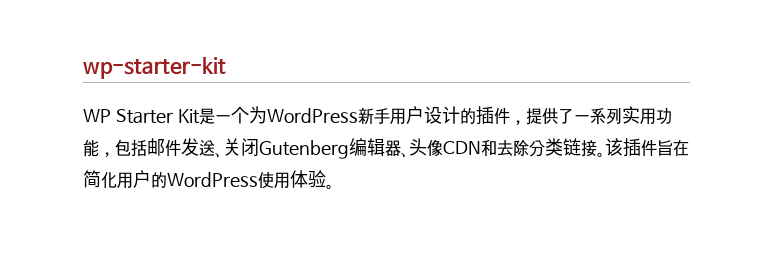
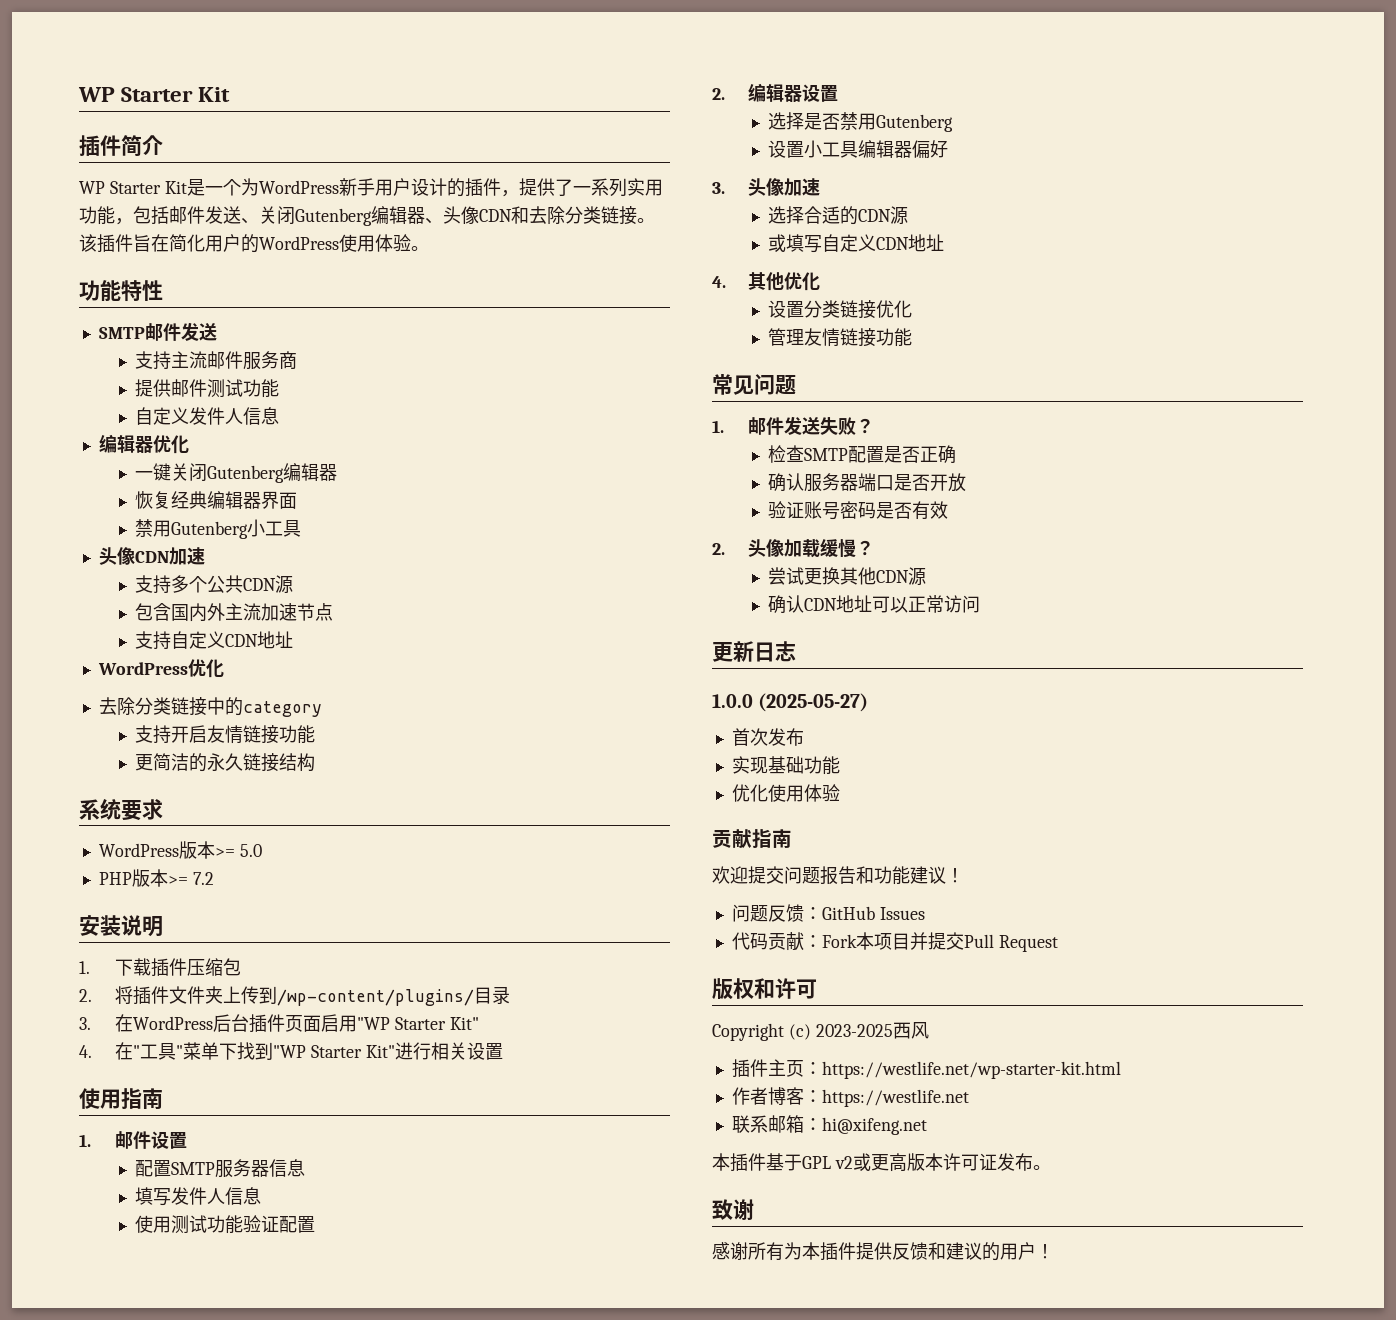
[83,57,226,79] wp-starter-kit -> [78,87,231,102] [79,135,163,157] WP Starter Kit // 插件简介
(334, 186) none -> [79,280,163,302] [98,322,217,341] [134,351,297,370] [134,379,279,398] [134,407,279,425] [98,434,189,454] [134,463,337,483] [134,491,297,509] [134,519,301,539] [98,547,205,565] [134,575,293,594] [134,603,333,622] [134,631,293,650] [97,659,224,678] [98,697,322,717] [134,725,315,744] [134,753,315,772] [79,798,163,821] [98,841,262,859] [98,869,214,887] [79,915,163,937] [79,958,241,977] [79,986,510,1006] [79,1014,479,1033] [79,1042,503,1060] [79,1088,163,1109] [79,1131,187,1149] [134,1159,305,1178] [134,1187,261,1206] [134,1215,315,1234] [712,83,838,102] [767,112,953,132] [767,140,948,159] [712,178,820,196] [767,206,908,225] [767,234,944,253] [712,272,820,291] [767,300,912,319] [767,328,912,347] [712,374,796,395] [712,416,874,435] [767,445,956,464] [767,473,966,492] [767,501,948,520] [712,539,874,558] [767,567,926,586] [767,595,980,614] [712,641,796,662] [712,693,869,712] [731,728,804,746] [731,756,840,775] [731,784,840,802] [712,829,792,848] [712,866,964,885] [731,904,925,922] [731,932,1058,952] [712,978,817,1000] [712,1022,929,1041] [731,1059,1121,1079] [731,1087,969,1107] [731,1115,927,1135] [712,1153,1051,1172] [712,1199,754,1220] [712,1242,1054,1261] // 功能特性 // SMTP邮件发送 // 支持主流邮件服务商 // 提供邮件测试功能 // 自定义发件人信息 // 编辑器优化 // 一键关闭Gutenberg编辑器 // 恢复经典编辑器界面 // 禁用Gutenberg小工具 // 头像CDN加速 // 支持多个公共CDN源 // 包含国内外主流加速节点 // 支持自定义CDN地址 // WordPress优化 // 去除分类链接中的category // 支持开启友情链接功能 // 更简洁的永久链接结构 // 系统要求 // WordPress版本>= 5.0 // PHP版本>= 7.2 // 安装说明 // 1.下载插件压缩包 // 2.将插件文件夹上传到/wp-content/plugins/目录 // 3.在WordPress后台插件页面启用"WP Starter Kit" // 4.在"工具"菜单下找到"WP Starter Kit"进行相关设置 // 使用指南 // 1.邮件设置 // 配置SMTP服务器信息 // 填写发件人信息 // 使用测试功能验证配置 // 2.编辑器设置 // 选择是否禁用Gutenberg // 设置小工具编辑器偏好 // 3.头像加速 // 选择合适的CDN源 // 或填写自定义CDN地址 // 4.其他优化 // 设置分类链接优化 // 管理友情链接功能 // 常见问题 // 1.邮件发送失败？ // 检查SMTP配置是否正确 // 确认服务器端口是否开放 // 验证账号密码是否有效 // 2.头像加载缓慢？ // 尝试更换其他CDN源 // 确认CDN地址可以正常访问 // 更新日志 // 1.0.0 (2025-05-27) // 首次发布 // 实现基础功能 // 优化使用体验 // 贡献指南 // 欢迎提交问题报告和功能建议！ // 问题反馈：GitHub Issues // 代码贡献：Fork本项目并提交Pull Request // 版权和许可 // Copyright (c) 2023-2025西风 // 插件主页：https://westlife.net/wp-starter-kit.html // 作者博客：https://westlife.net // 联系邮箱：hi@xifeng.net // 本插件基于GPL v2或更高版本许可证发布。 // 致谢 // 感谢所有为本插件提供反馈和建议的用户！

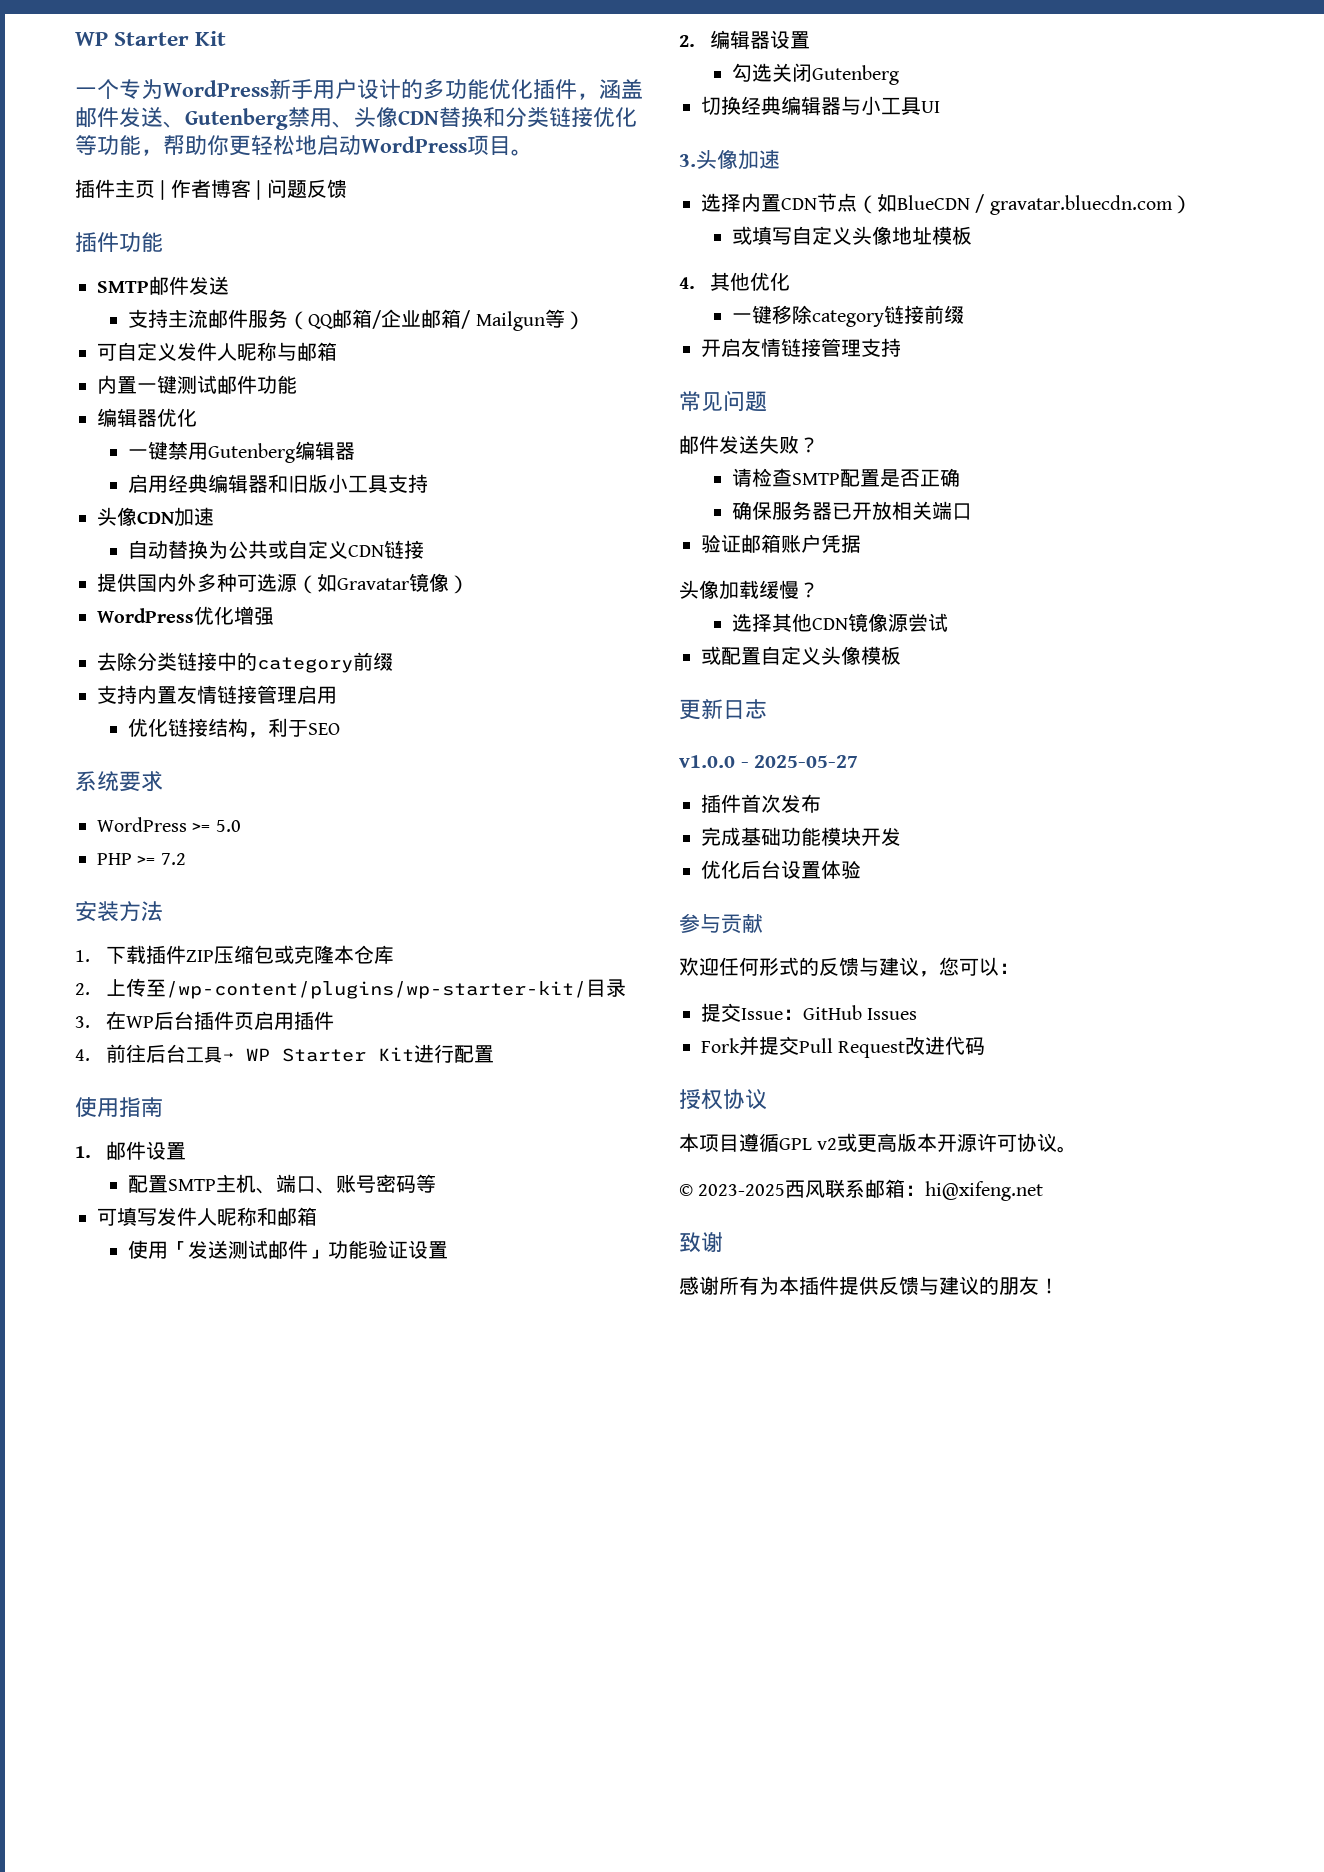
[79,135,163,157] [79,179,241,196] 插件简介 // WP Starter Kit是一个 -> [75,79,141,99] 一个专
[464,178,663,197] [79,206,425,226] 插件，提供了一系列实用功能，包括邮件发送、关闭Gutenberg编辑器 -> [423,79,643,100] [75,107,332,130] 多功能优化插件，涵盖邮件发送、Gutenberg禁用
[511,206,655,225] [79,234,429,253] [79,280,163,302] 和去除分类链接。该插件旨在简化用户的WordPress使用体验。 // 功能特性 -> [439,107,637,128] [75,135,533,156] [75,179,347,200] [75,232,163,253] 替换和分类链接优化等功能，帮助你更轻松地启动WordPress项目。 // 插件主页 | 作者博客 | 问题反馈 // 插件功能
[278,351,297,369] [134,379,279,398] [134,407,279,425] 商 // 提供邮件测试功能 // 自定义发件人信息 -> [288,309,585,331] [97,342,337,361] [97,375,297,394] （QQ邮箱/企业邮箱/ Mailgun等） // 可自定义发件人昵称与邮箱 // 内置一键测试邮件功能
[170,463,207,482] 关闭 -> [168,441,209,460] 禁用
[134,491,297,509] [134,519,301,539] 恢复经典编辑器界面 // 禁用Gutenberg小工具 -> [128,474,429,494] 启用经典编辑器和旧版小工具支持
[134,575,293,594] [134,603,333,622] [134,631,293,650] 支持多个公共CDN源 // 包含国内外主流加速节点 // 支持自定义CDN地址 -> [128,540,425,559] [97,573,469,594] 自动替换为公共或自定义CDN链接 // 提供国内外多种可选源（如Gravatar镜像）
(224, 668) none -> [234,606,274,625] 增强
[134,725,315,744] [134,753,243,772] // 支持开启友情链接功能 // 更简洁的永久 -> [353,652,393,671] [97,685,337,704] [128,718,169,737] 前缀 // 支持内置友情链接管理启用 // 优化
(315, 762) none -> [248,718,341,738] ，利于SEO
[178,841,215,859] 版本 -> (187, 824) none
[131,869,168,887] 版本 -> (132, 859) none
[121,915,163,937] 说明 -> [119,901,163,921] 方法
(187, 967) none -> [186,950,215,962] ZIP
[79,986,474,1006] // 2.将插件文件夹上传到/wp-content/plugins/ -> [274,945,395,964] [75,978,587,999] 或克隆本仓库 // 2.上传至/wp-content/plugins/wp-starter-kit/
[132,1016,213,1030] WordPress -> [126,1016,155,1028] WP
[302,1014,479,1032] [79,1042,485,1060] 面启用"WP Starter Kit" // 4.在"工具"菜单下找到"WP Starter Kit"进行相关设 -> [254,1011,335,1030] [75,1044,475,1063] 启用插件 // 4.前往后台工具→ WP Starter Kit进行配
[214,1159,305,1178] [134,1187,261,1206] [134,1215,207,1234] 服务器信息 // 填写发件人信息 // 使用测试 -> [216,1174,437,1194] [97,1207,317,1226] [128,1240,329,1259] 主机、端口、账号密码等 // 可填写发件人昵称和邮箱 // 使用「发送测试邮件」
[278,1216,297,1233] 配 -> [408,1240,429,1259] 设
[767,112,953,132] [767,140,948,159] [712,178,820,196] [767,206,908,225] 选择是否禁用Gutenberg // 设置小工具编辑器偏好 // 3.头像加速 // 选择合适的CDN源 -> [732,63,900,85] [701,96,940,116] [679,149,780,170] [701,193,1192,215] 勾选关闭Gutenberg // 切换经典编辑器与小工具UI // 3.头像加速 // 选择内置CDN节点（如BlueCDN / gravatar.bluecdn.com）
[875,234,944,252] CDN地址 -> [852,226,973,245] 头像地址模板
[767,300,912,319] [767,328,912,347] 设置分类链接优化 // 管理友情链接功能 -> [732,305,965,327] [701,338,901,357] 一键移除category链接前缀 // 开启友情链接管理支持
[712,420,724,433] 1. -> (767, 401) none
(874, 426) none -> [732,468,753,487] 请
[785,473,966,492] [767,501,948,520] [712,543,725,555] 认服务器端口是否开放 // 验证账号密码是否有效 // 2. -> [752,501,973,520] [701,534,861,553] 保服务器已开放相关端口 // 验证邮箱账户凭据 //
[767,567,840,585] 尝试更换 -> [732,613,773,632] 选择
[907,567,926,586] [767,595,980,614] [712,641,796,662] [712,693,869,712] 源 // 确认CDN地址可以正常访问 // 更新日志 // 1.0.0 (2025-05-27) // -> [848,613,949,632] [701,646,901,665] [679,699,767,720] [679,755,859,768] [701,794,741,813] 镜像源尝试 // 或配置自定义头像模板 // 更新日志 // v1.0.0 - 2025-05-27 // 插件
[731,756,768,774] 实现 -> [701,827,741,846] 完成
[731,784,804,802] // 优化使用 -> [821,827,901,846] [701,860,821,879] 模块开发 // 优化后台设置
[712,829,792,848] 贡献指南 -> [679,913,763,934] 参与贡献
[748,866,964,885] [731,904,925,922] [731,932,1058,952] [712,978,817,1000] [712,1022,929,1041] [731,1059,1121,1079] [731,1087,969,1107] [731,1115,927,1135] [712,1153,802,1172] 提交问题报告和功能建议！ // 问题反馈：GitHub Issues // 代码贡献：Fork本项目并提交Pull Request // 版权和许可 // Copyright (c) 2023-2025西风 // 插件主页：https://westlife.net/wp-starter-kit.html // 作者博客：https://westlife.net // 联系邮箱：hi@xifeng.net // 本插件基于 -> [719,957,1019,977] [701,1003,918,1022] [701,1036,986,1058] [679,1089,767,1110] [679,1133,779,1152] 任何形式的反馈与建议，您可以： // 提交Issue：GitHub Issues // Fork并提交Pull Request改进代码 // 授权协议 // 本项目遵循
[942,1153,1051,1171] 许可证发布。 -> [937,1133,1078,1153] [679,1179,1044,1201] 开源许可协议。 // © 2023-2025西风联系邮箱：hi@xifeng.net
[928,1242,1036,1261] 和建议的用户 -> [919,1276,1039,1295] 与建议的朋友

